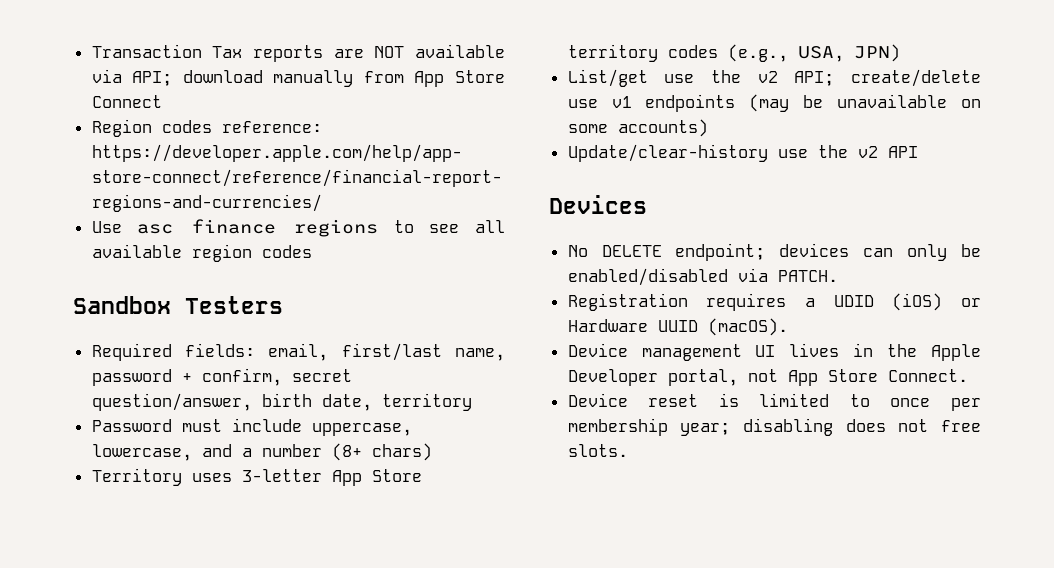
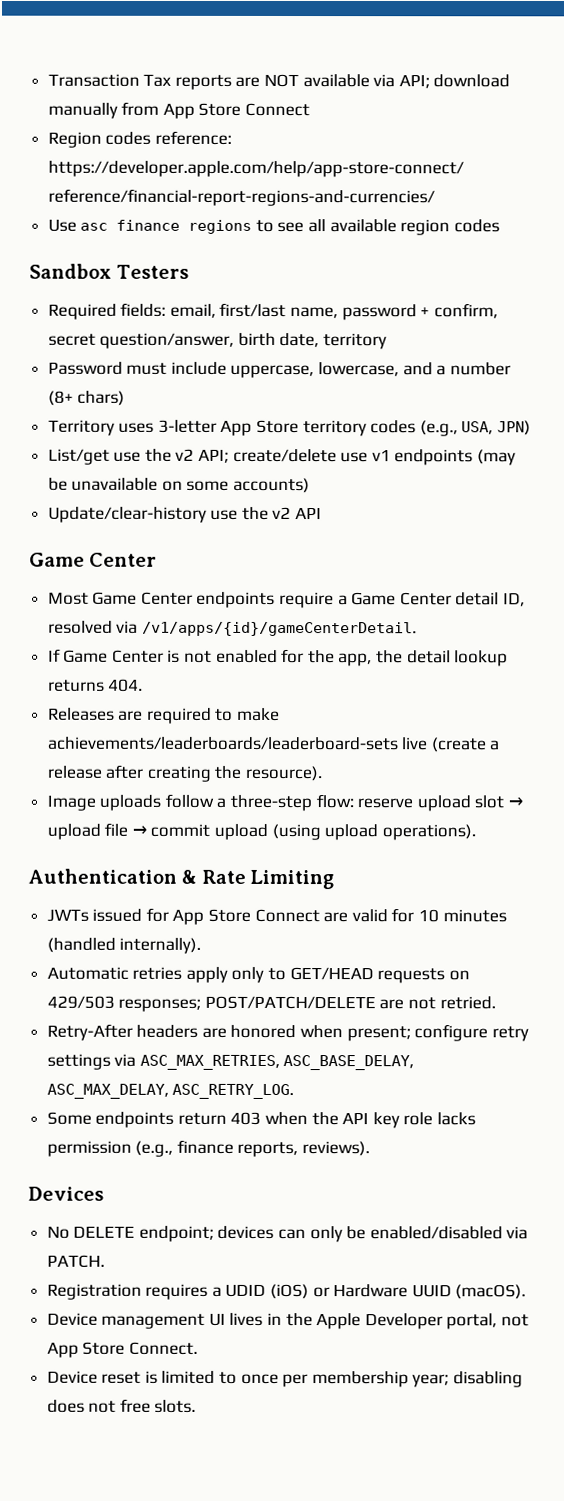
(918, 152) none -> [29,552,158,567] [47,591,526,609] [47,620,417,637] [47,648,509,667] [47,678,144,692] [47,707,281,724] [47,736,501,753] [46,764,323,782] [46,793,524,812] [46,822,476,841] [28,868,335,890] [46,907,507,925] [46,937,202,954] [46,966,470,984] [46,995,496,1012] [46,1023,529,1042] [46,1053,415,1071] [46,1083,295,1100] [46,1111,477,1129] [46,1139,371,1158] // Game Center // Most Game Center endpoints require a Game Center detail ID, resolved via /v1/apps/{id}/gameCenterDetail. // If Game Center is not enabled for the app, the detail lookup returns 404. // Releases are required to make achievements/leaderboards/leaderboard-sets live (create a release after creating the resource). // Image uploads follow a three-step flow: reserve upload slot → upload file → commit upload (using upload operations). // Authentication & Rate Limiting // JWTs issued for App Store Connect are valid for 10 minutes (handled internally). // Automatic retries apply only to GET/HEAD requests on 429/503 responses; POST/PATCH/DELETE are not retried. // Retry-After headers are honored when present; configure retry settings via ASC_MAX_RETRIES, ASC_BASE_DELAY, ASC_MAX_DELAY, ASC_RETRY_LOG. // Some endpoints return 403 when the API key role lacks permission (e.g., finance reports, reviews).

